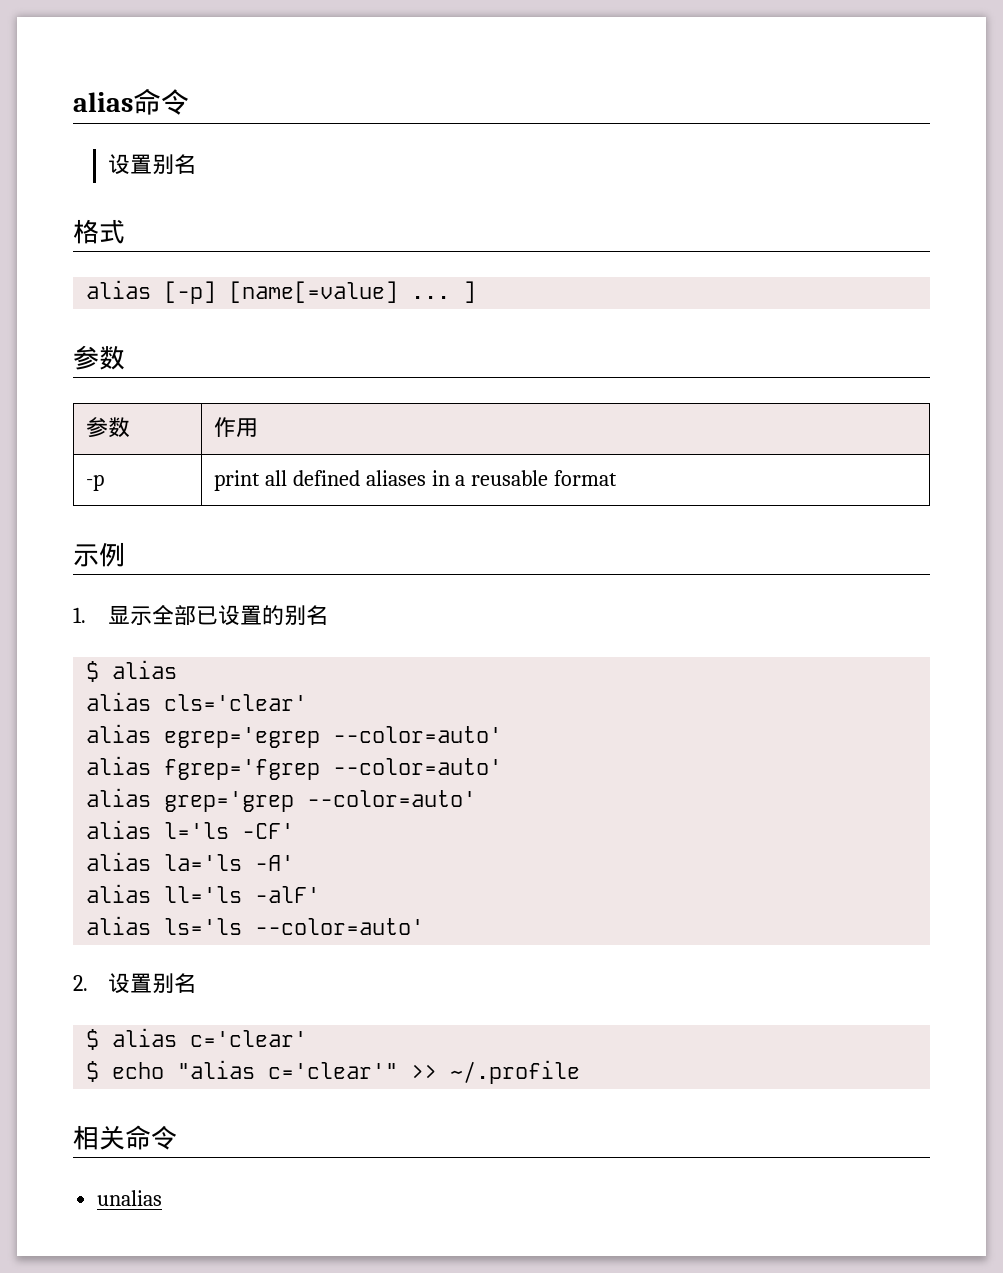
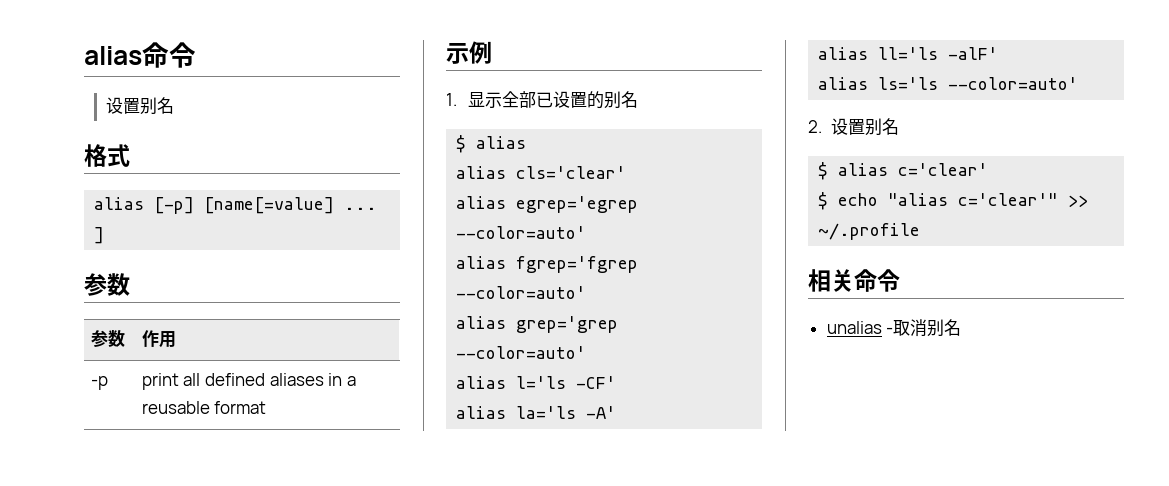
(163, 1198) none -> [886,319,962,337] -取消别名

